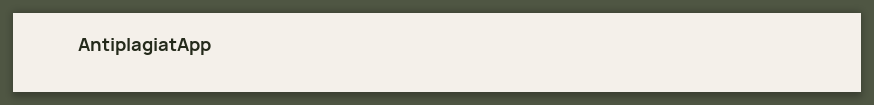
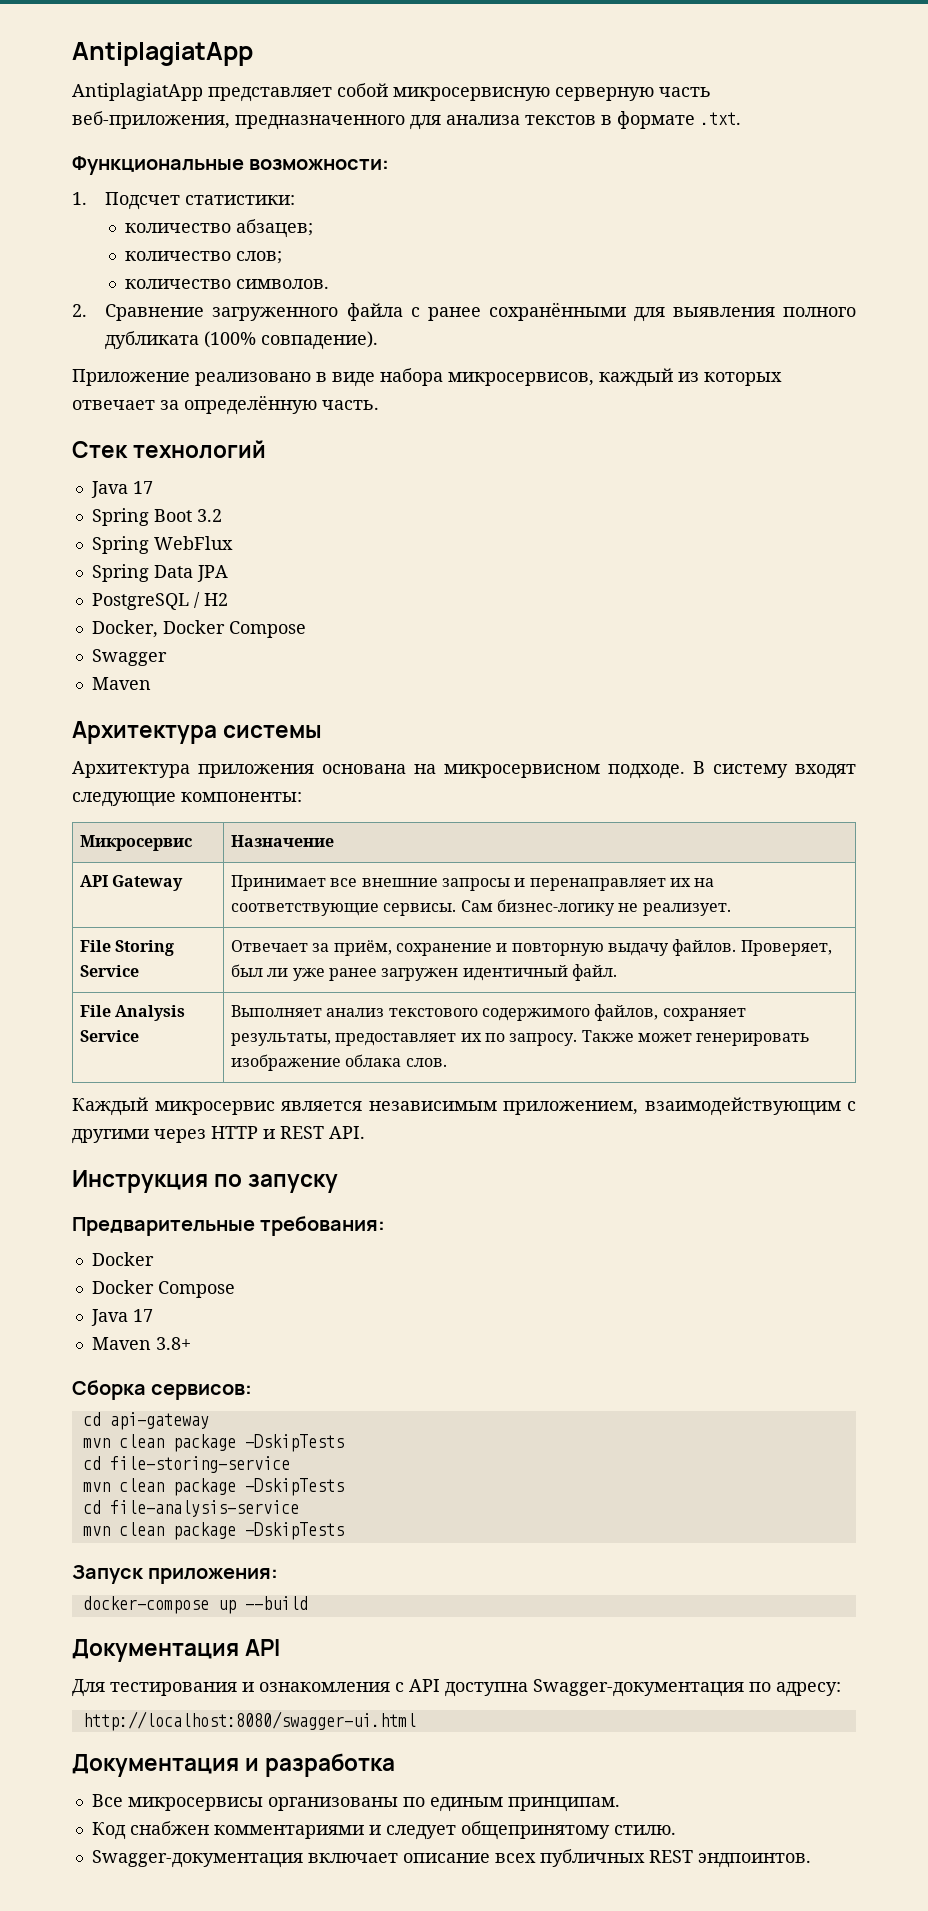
[78,38,211,55] AntiplagiatApp -> [72,42,253,66] [72,83,711,102] [72,111,741,130] [72,156,390,175] [72,192,296,210] [125,219,314,238] [125,251,283,264] [125,279,330,289] [72,302,856,322] [105,331,379,350] [72,368,782,387] [72,395,379,415] [72,440,267,459] [90,481,153,498] [91,508,222,526] [91,536,233,554] [91,564,228,582] [91,592,228,610] [91,620,306,638] [91,649,167,666] [91,677,151,690] [72,721,323,744] [72,761,856,779] [72,792,302,807] [79,835,192,851] [230,835,334,847] [79,875,184,891] [230,875,715,891] [230,899,731,916] [79,940,175,956] [79,965,139,977] [230,939,832,956] [230,964,617,981] [79,1005,186,1021] [79,1030,139,1042] [230,1004,746,1021] [230,1030,811,1046] [230,1054,447,1071] [72,1097,856,1116] [72,1126,365,1144] [72,1170,339,1193] [72,1216,386,1236] [91,1252,154,1266] [91,1280,235,1298] [90,1309,153,1326] [91,1337,191,1350] [72,1380,253,1400] [82,1412,209,1430] [82,1434,344,1452] [82,1456,290,1473] [82,1478,344,1496] [82,1500,299,1517] [82,1522,344,1540] [72,1565,279,1584] [82,1596,308,1614] [72,1639,281,1662] [72,1679,841,1697] [82,1711,416,1731] [72,1753,396,1777] [91,1794,620,1812] [91,1821,676,1840] [91,1849,811,1868] AntiplagiatApp // AntiplagiatApp представляет собой микросервисную серверную часть веб-приложения, предназначенного для анализа текстов в формате .txt. // Функциональные возможности: // 1. Подсчет статистики: // количество абзацев; // количество слов; // количество символов. // 2. Сравнение загруженного файла с ранее сохранёнными для выявления полного дубликата (100% совпадение). // Приложение реализовано в виде набора микросервисов, каждый из которых отвечает за определённую часть. // Стек технологий // Java 17 // Spring Boot 3.2 // Spring WebFlux // Spring Data JPA // PostgreSQL / H2 // Docker, Docker Compose // Swagger // Maven // Архитектура системы // Архитектура приложения основана на микросервисном подходе. В систему входят следующие компоненты: // Микросервис | Назначение // API Gateway | Принимает все внешние запросы и перенаправляет их на соответствующие сервисы. Сам бизнес-логику не реализует. // File Storing Service | Отвечает за приём, сохранение и повторную выдачу файлов. Проверяет, был ли уже ранее загружен идентичный файл. // File Analysis Service | Выполняет анализ текстового содержимого файлов, сохраняет результаты, предоставляет их по запросу. Также может генерировать изображение облака слов. // Каждый микросервис является независимым приложением, взаимодействующим с другими через HTTP и REST API. // Инструкция по запуску // Предварительные требования: // Docker // Docker Compose // Java 17 // Maven 3.8+ // Сборка сервисов: // cd api-gateway // mvn clean package -DskipTests // cd file-storing-service // mvn clean package -DskipTests // cd file-analysis-service // mvn clean package -DskipTests // Запуск приложения: // docker-compose up --build // Документация API // Для тестирования и ознакомления с API доступна Swagger-документация по адресу: // http://localhost:8080/swagger-ui.html // Документация и разработка // Все микросервисы организованы по единым принципам. // Код снабжен комментариями и следует общепринятому стилю. // Swagger-документация включает описание всех публичных REST эндпоинтов.

